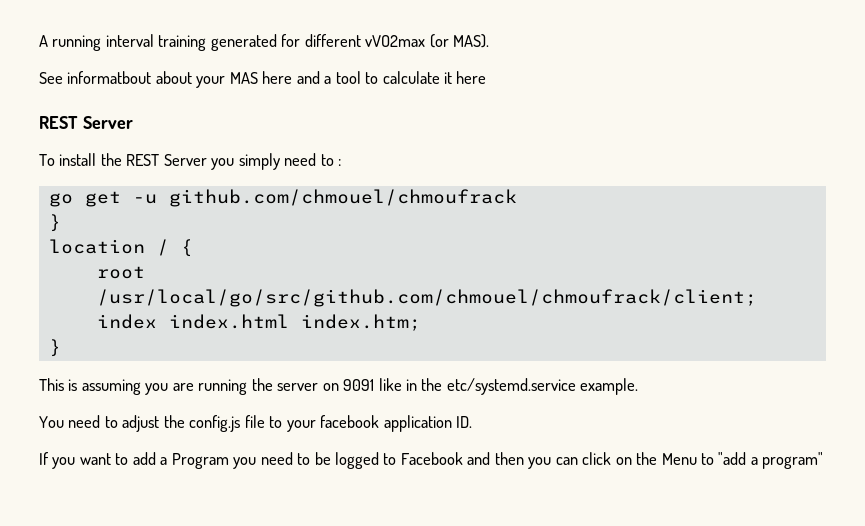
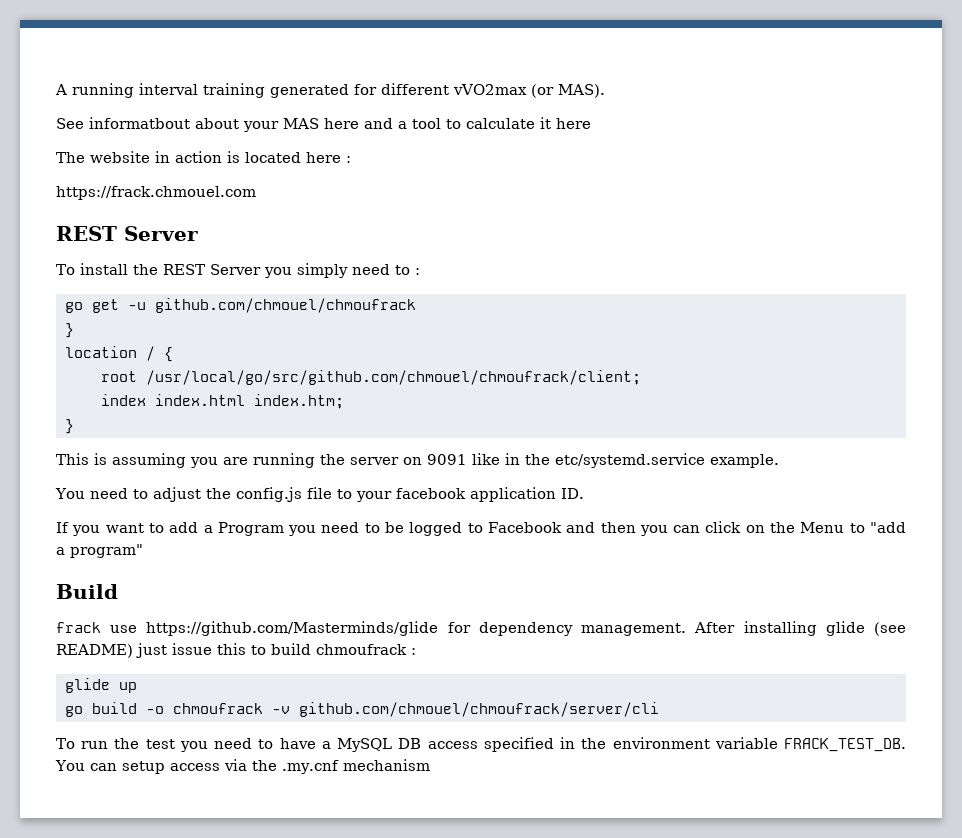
(487, 77) none -> [56,151,351,163] [56,186,256,200] // The website in action is located here : // https://frack.chmouel.com
(824, 460) none -> [56,584,118,599] [56,621,906,636] [56,643,416,658] [64,678,137,693] [64,702,659,717] [56,737,907,752] [55,759,430,774] // Build // frack use https://github.com/Masterminds/glide for dependency management. After installing glide (see README) just issue this to build chmoufrack : // glide up // go build -o chmoufrack -v github.com/chmouel/chmoufrack/server/cli // To run the test you need to have a MySQL DB access specified in the environment variable FRACK_TEST_DB. You can setup access via the .my.cnf mechanism

